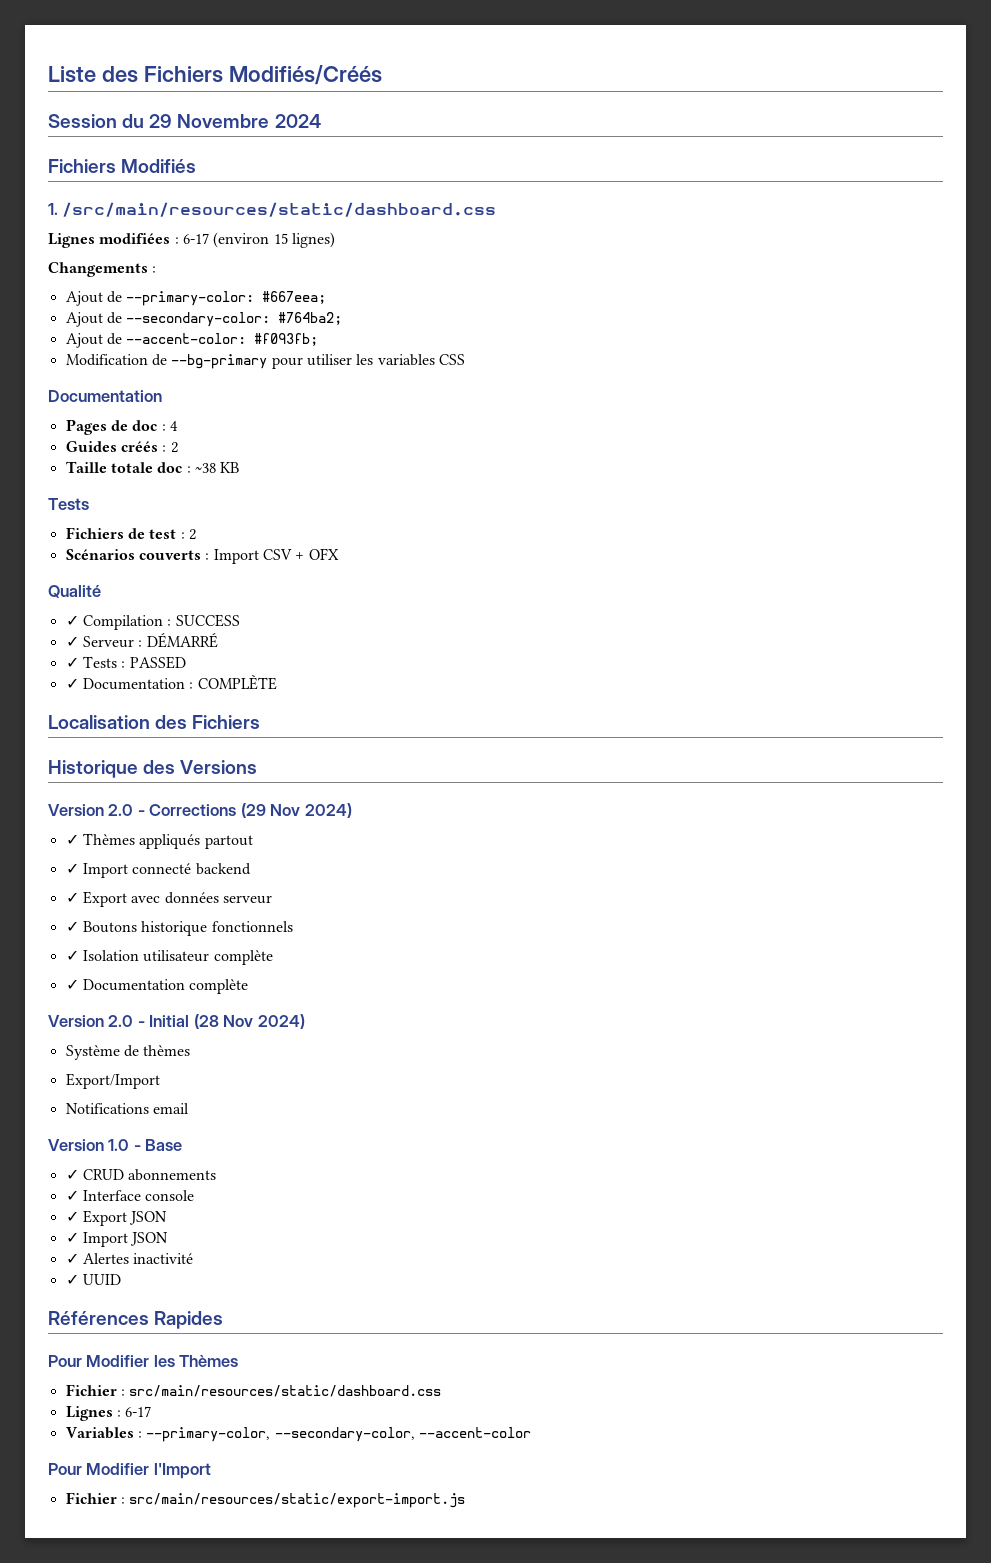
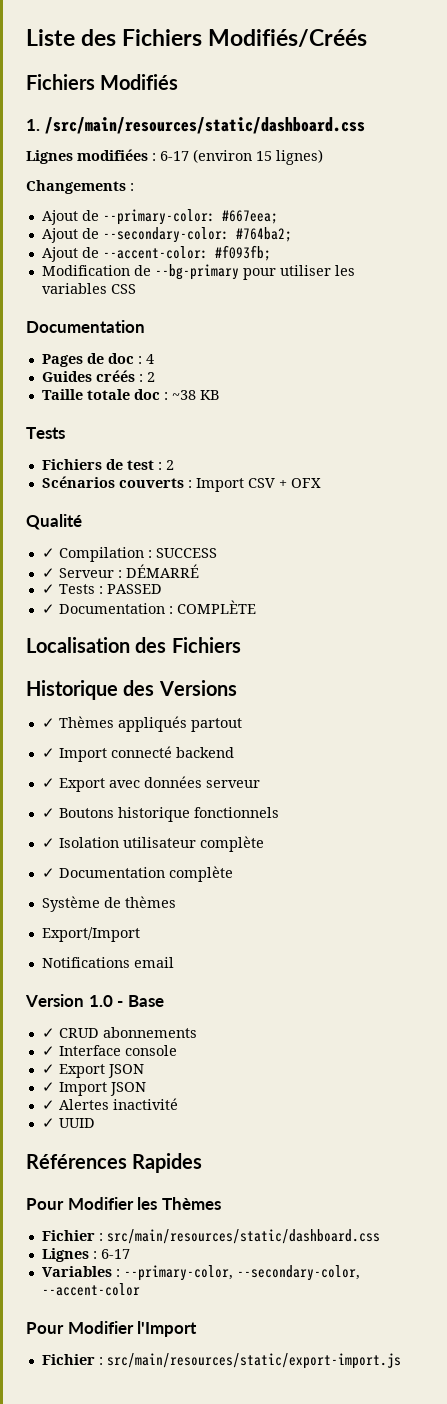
[48,114,321,128] // Session du 29 Novembre 2024 -> (368, 38) none
[48,803,352,818] // Version 2.0 - Corrections (29 Nov 2024) -> (237, 688) none
[48,1014,305,1029] // Version 2.0 - Initial (28 Nov 2024) -> (233, 874) none

